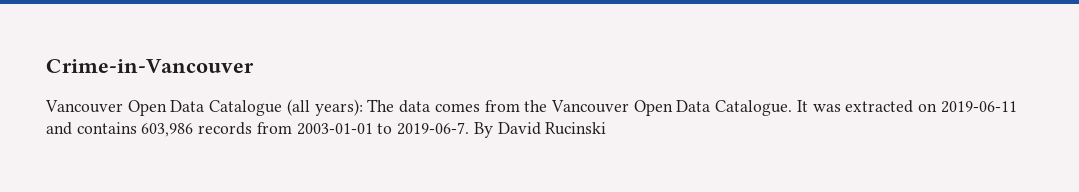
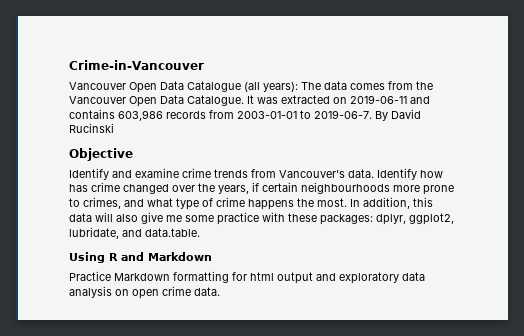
(607, 128) none -> [69,148,133,161] [69,168,443,180] [69,182,454,195] [69,197,433,210] [69,212,454,225] [69,227,200,239] [69,252,212,263] [69,271,425,284] [69,286,220,299] // Objective // Identify and examine crime trends from Vancouver's data. Identify how has crime changed over the years, if certain neighbourhoods more prone to crimes, and what type of crime happens the most. In addition, this data will also give me some practice with these packages: dplyr, ggplot2, lubridate, and data.table. // Using R and Markdown // Practice Markdown formatting for html output and exploratory data analysis on open crime data.

